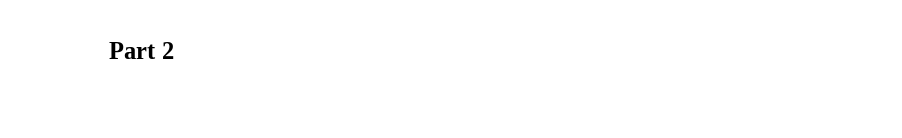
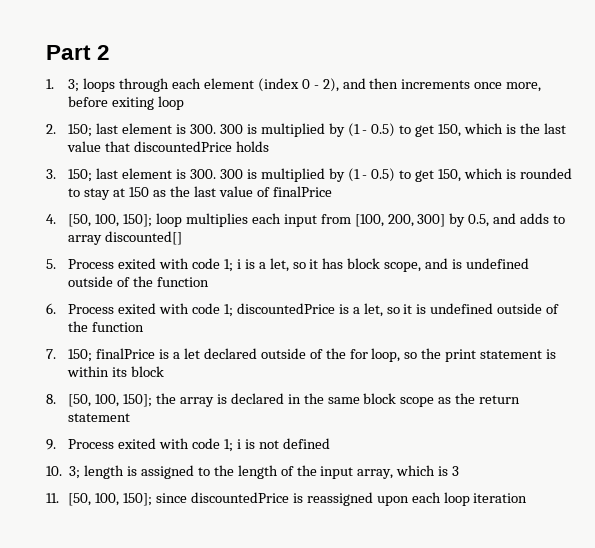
(174, 50) none -> [46,78,542,92] [68,96,185,110] [46,123,566,137] [67,141,270,152] [46,168,572,182] [68,186,332,200] [46,213,566,227] [68,231,183,245] [46,258,529,272] [68,276,210,287] [46,303,560,317] [68,321,145,332] [46,348,557,362] [67,366,165,377] [46,393,521,407] [68,413,131,422] [46,438,330,452] [46,465,460,479] [46,492,528,506] // 1. 3; loops through each element (index 0 - 2), and then increments once more, before exiting loop // 2. 150; last element is 300. 300 is multiplied by (1 - 0.5) to get 150, which is the last value that discountedPrice holds // 3. 150; last element is 300. 300 is multiplied by (1 - 0.5) to get 150, which is rounded to stay at 150 as the last value of finalPrice // 4. [50, 100, 150]; loop multiplies each input from [100, 200, 300] by 0.5, and adds to array discounted[] // 5. Process exited with code 1; i is a let, so it has block scope, and is undefined outside of the function // 6. Process exited with code 1; discountedPrice is a let, so it is undefined outside of the function // 7. 150; finalPrice is a let declared outside of the for loop, so the print statement is within its block // 8. [50, 100, 150]; the array is declared in the same block scope as the return statement // 9. Process exited with code 1; i is not defined // 10. 3; length is assigned to the length of the input array, which is 3 // 11. [50, 100, 150]; since discountedPrice is reassigned upon each loop iteration

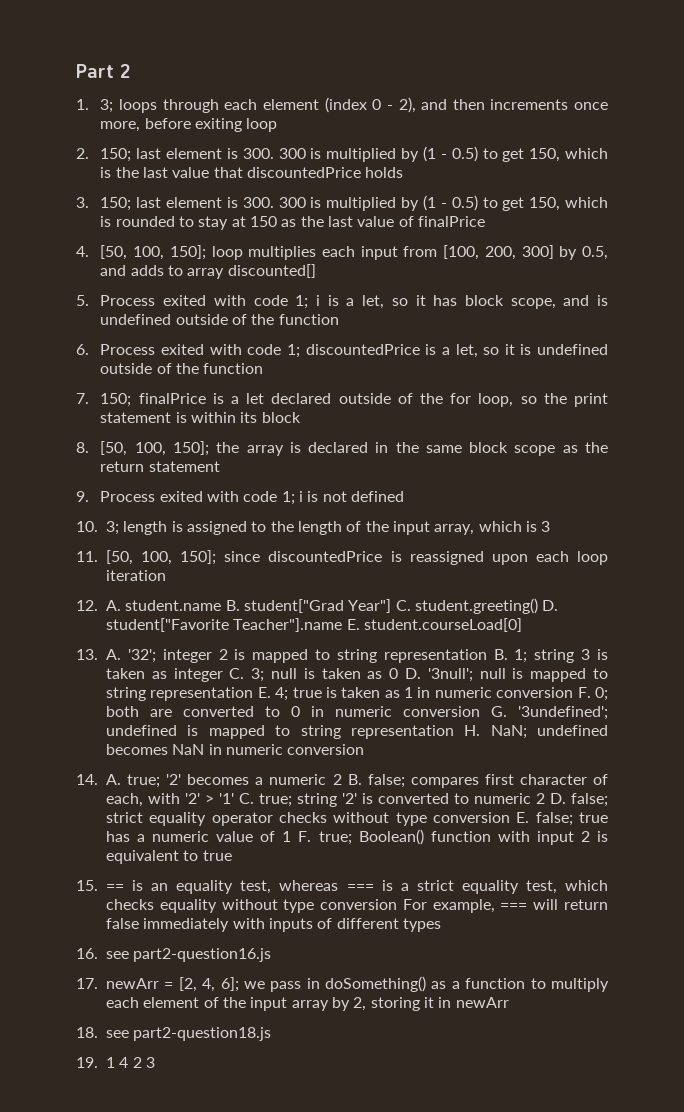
(528, 498) none -> [76,598,559,614] [106,618,522,632] [76,649,608,663] [106,668,609,682] [106,687,609,701] [106,706,608,720] [106,725,608,739] [106,744,365,755] [76,774,608,788] [106,793,608,807] [106,812,608,826] [106,829,609,845] [106,850,232,864] [76,880,608,894] [106,899,608,913] [106,918,441,932] [76,948,272,962] [76,976,609,992] [106,997,509,1011] [76,1027,272,1041] [76,1057,155,1068] // 12. A. student.name B. student["Grad Year"] C. student.greeting() D. student["Favorite Teacher"].name E. student.courseLoad[0] // 13. A. '32'; integer 2 is mapped to string representation B. 1; string 3 is taken as integer C. 3; null is taken as 0 D. '3null'; null is mapped to string representation E. 4; true is taken as 1 in numeric conversion F. 0; both are converted to 0 in numeric conversion G. '3undefined'; undefined is mapped to string representation H. NaN; undefined becomes NaN in numeric conversion // 14. A. true; '2' becomes a numeric 2 B. false; compares first character of each, with '2' > '1' C. true; string '2' is converted to numeric 2 D. false; strict equality operator checks without type conversion E. false; true has a numeric value of 1 F. true; Boolean() function with input 2 is equivalent to true // 15. == is an equality test, whereas === is a strict equality test, which checks equality without type conversion For example, === will return false immediately with inputs of different types // 16. see part2-question16.js // 17. newArr = [2, 4, 6]; we pass in doSomething() as a function to multiply each element of the input array by 2, storing it in newArr // 18. see part2-question18.js // 19. 1 4 2 3

